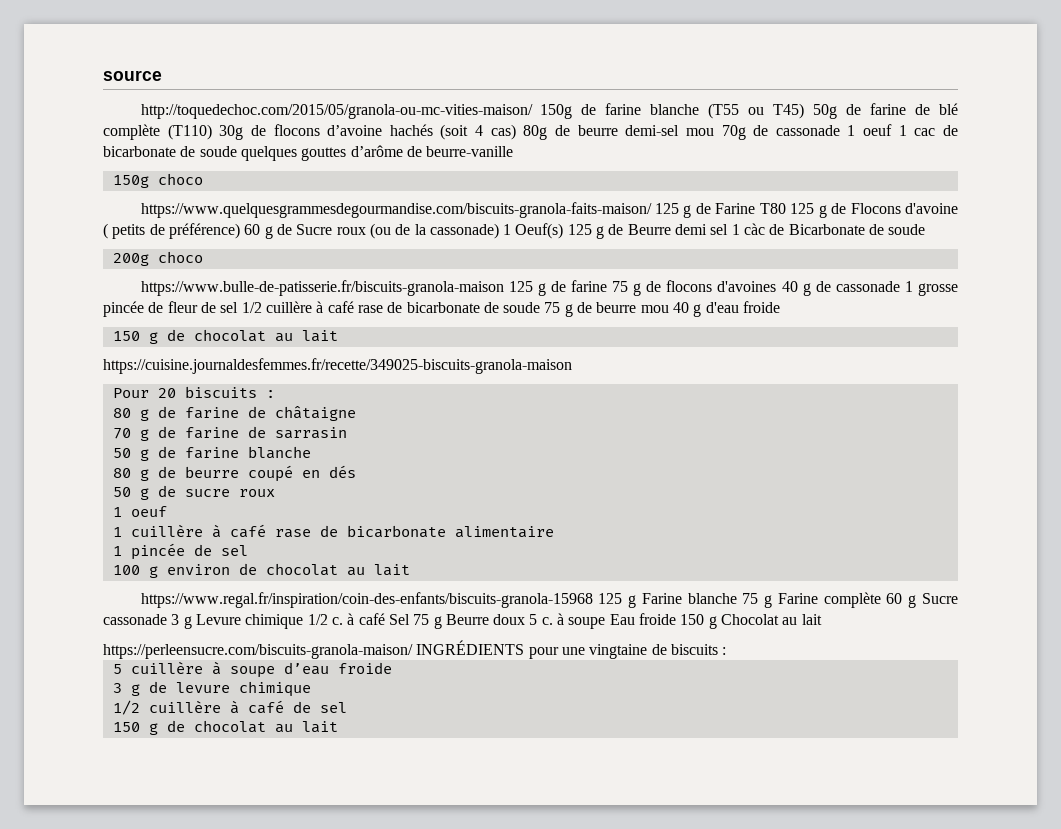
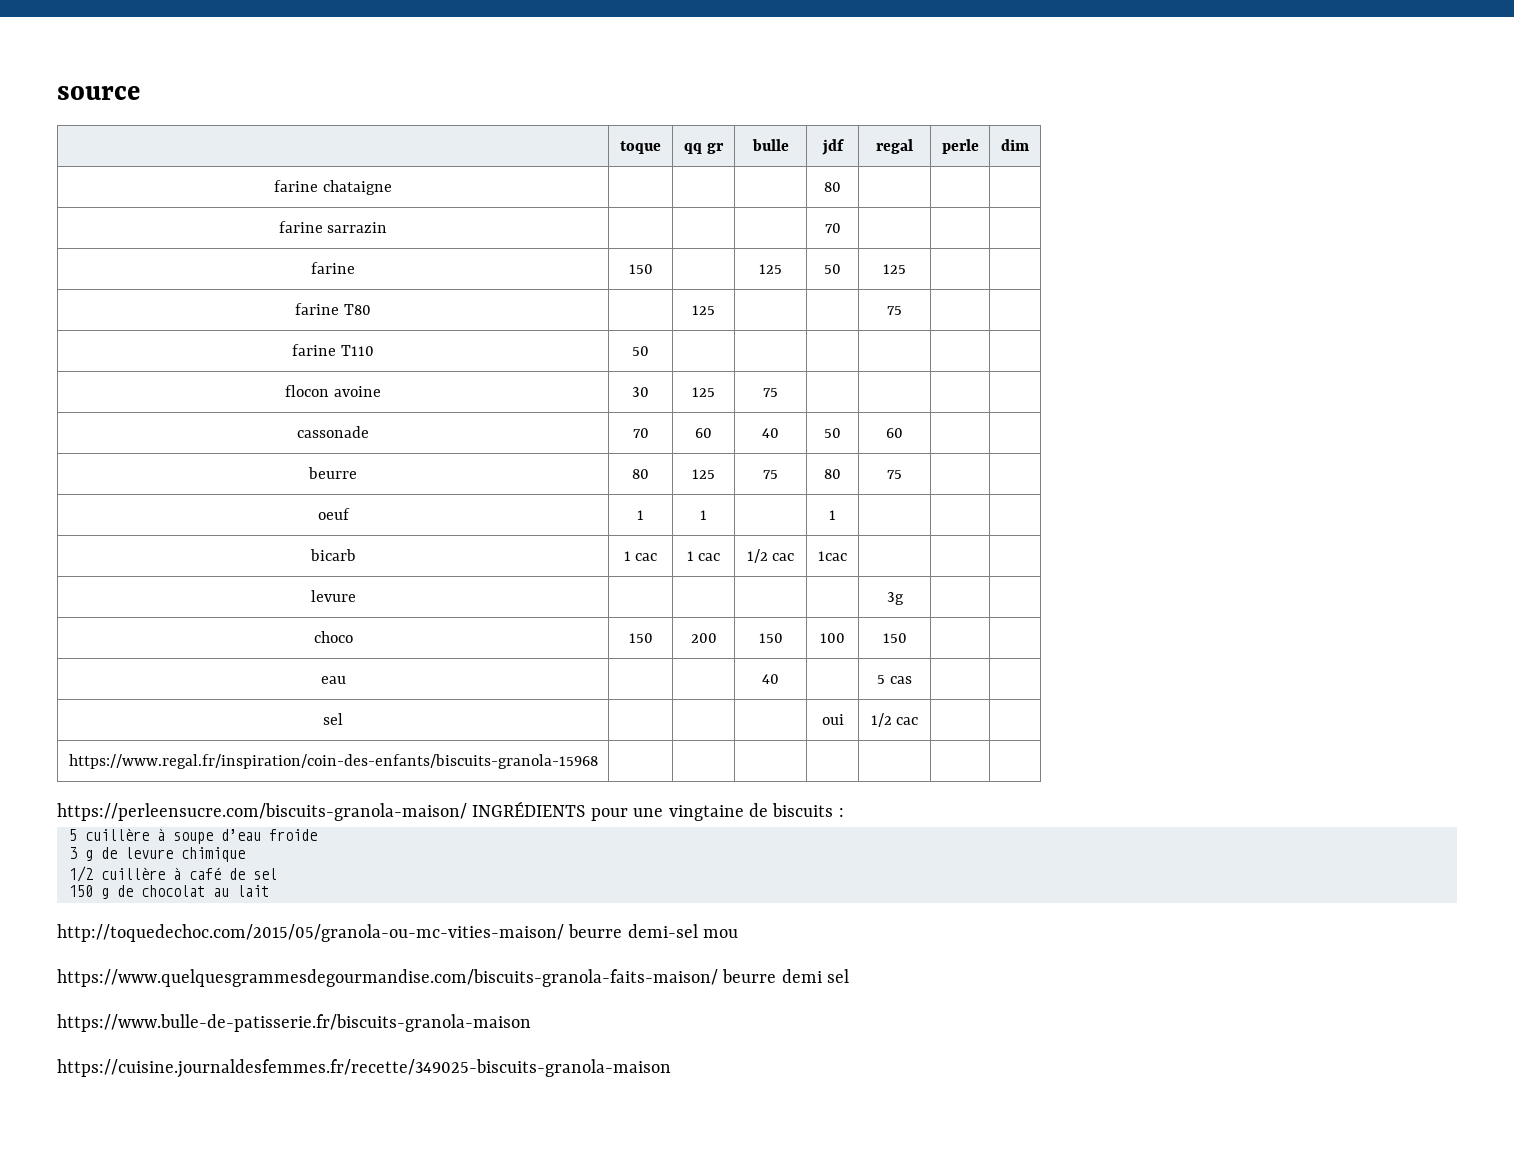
[140,103,958,119] [103,124,958,140] [103,145,514,161] [112,173,203,188] [140,202,958,218] [103,223,926,239] [112,251,203,266] [140,280,958,296] [103,301,781,317] [112,329,338,344] [103,358,572,374] [112,386,275,398] [112,406,356,421] [112,426,347,441] [112,446,311,461] [112,465,356,482] [112,485,275,500] [112,506,167,517] [112,524,554,538] [112,543,248,560] [112,563,410,578] [140,592,958,608] [103,613,822,629] // http://toquedechoc.com/2015/05/granola-ou-mc-vities-maison/ 150g de farine blanche (T55 ou T45) 50g de farine de blé complète (T110) 30g de flocons d’avoine hachés (soit 4 cas) 80g de beurre demi-sel mou 70g de cassonade 1 oeuf 1 cac de bicarbonate de soude quelques gouttes d’arôme de beurre-vanille // 150g choco // https://www.quelquesgrammesdegourmandise.com/biscuits-granola-faits-maison/ 125 g de Farine T80 125 g de Flocons d'avoine ( petits de préférence) 60 g de Sucre roux (ou de la cassonade) 1 Oeuf(s) 125 g de Beurre demi sel 1 càc de Bicarbonate de soude // 200g choco // https://www.bulle-de-patisserie.fr/biscuits-granola-maison 125 g de farine 75 g de flocons d'avoines 40 g de cassonade 1 grosse pincée de fleur de sel 1/2 cuillère à café rase de bicarbonate de soude 75 g de beurre mou 40 g d'eau froide // 150 g de chocolat au lait // https://cuisine.journaldesfemmes.fr/recette/349025-biscuits-granola-maison // Pour 20 biscuits : // 80 g de farine de châtaigne // 70 g de farine de sarrasin // 50 g de farine blanche // 80 g de beurre coupé en dés // 50 g de sucre roux // 1 oeuf // 1 cuillère à café rase de bicarbonate alimentaire // 1 pincée de sel // 100 g environ de chocolat au lait // https://www.regal.fr/inspiration/coin-des-enfants/biscuits-granola-15968 125 g Farine blanche 75 g Farine complète 60 g Sucre cassonade 3 g Levure chimique 1/2 c. à café Sel 75 g Beurre doux 5 c. à soupe Eau froide 150 g Chocolat au lait -> [620,141,661,154] [684,143,724,154] [751,139,789,151] [821,139,844,155] [876,139,913,154] [941,139,979,154] [1001,139,1029,151] [274,180,392,195] [824,182,841,192] [278,221,388,233] [824,223,841,233] [311,262,355,274] [628,264,653,274] [759,264,782,274] [824,264,841,274] [883,264,906,274] [295,303,371,315] [692,305,715,315] [887,306,902,315] [292,344,374,356] [632,346,649,356] [285,385,381,397] [632,387,649,397] [692,387,715,397] [763,388,778,397] [297,426,369,438] [632,428,649,438] [695,428,712,438] [762,428,779,438] [824,428,841,438] [886,428,903,438] [308,467,357,479] [632,469,649,479] [692,469,715,479] [763,470,778,479] [824,469,841,479] [887,470,902,479] [317,508,350,520] [637,510,644,520] [700,510,707,520] [829,510,836,520] [309,549,356,561] [623,551,658,561] [686,551,721,561] [746,549,795,563] [818,551,847,561] [310,590,356,602] [886,592,904,605] [313,631,353,643] [628,633,653,643] [690,633,717,643] [758,633,783,643] [820,633,845,643] [882,633,907,643] [320,676,346,684] [762,674,779,684] [877,675,912,684] [323,713,343,725] [821,714,844,725] [870,713,919,727] [68,754,598,769] // | toque | qq gr | bulle | jdf | regal | perle | dim // farine chataigne | | | | 80 | | | // farine sarrazin | | | | 70 | | | // farine | 150 | | 125 | 50 | 125 | | // farine T80 | | 125 | | | 75 | | // farine T110 | 50 | | | | | | // flocon avoine | 30 | 125 | 75 | | | | // cassonade | 70 | 60 | 40 | 50 | 60 | | // beurre | 80 | 125 | 75 | 80 | 75 | | // oeuf | 1 | 1 | | 1 | | | // bicarb | 1 cac | 1 cac | 1/2 cac | 1cac | | | // levure | | | | | 3g | | // choco | 150 | 200 | 150 | 100 | 150 | | // eau | | | 40 | | 5 cas | | // sel | | | | oui | 1/2 cac | | // https://www.regal.fr/inspiration/coin-des-enfants/biscuits-granola-15968 | | | | | | |
(338, 727) none -> [57,924,739,942] [57,969,850,987] [57,1014,531,1032] [57,1059,671,1078] // http://toquedechoc.com/2015/05/granola-ou-mc-vities-maison/ beurre demi-sel mou // https://www.quelquesgrammesdegourmandise.com/biscuits-granola-faits-maison/ beurre demi sel // https://www.bulle-de-patisserie.fr/biscuits-granola-maison // https://cuisine.journaldesfemmes.fr/recette/349025-biscuits-granola-maison

